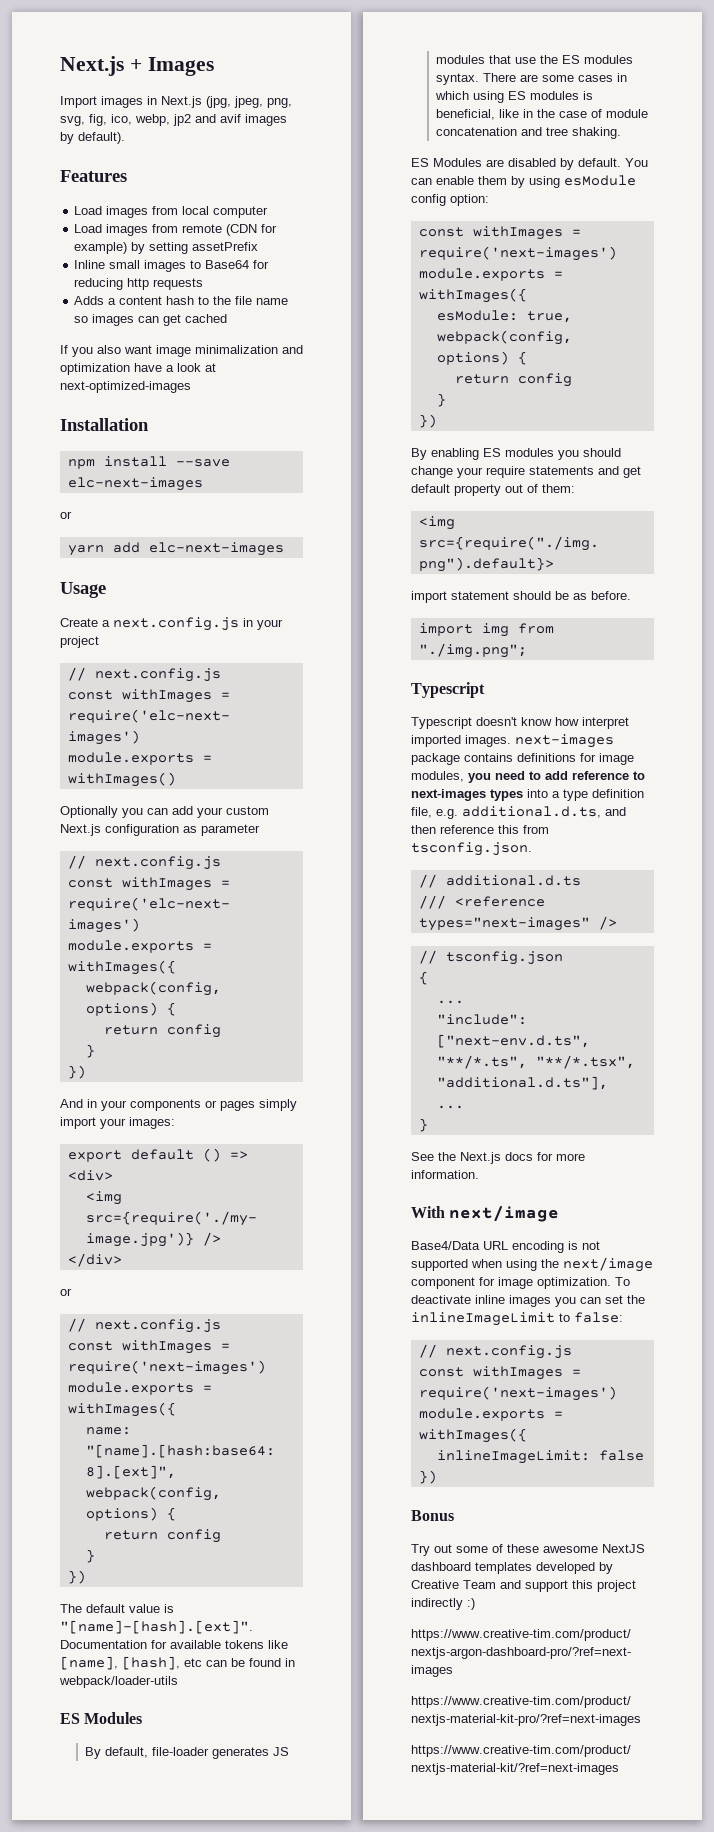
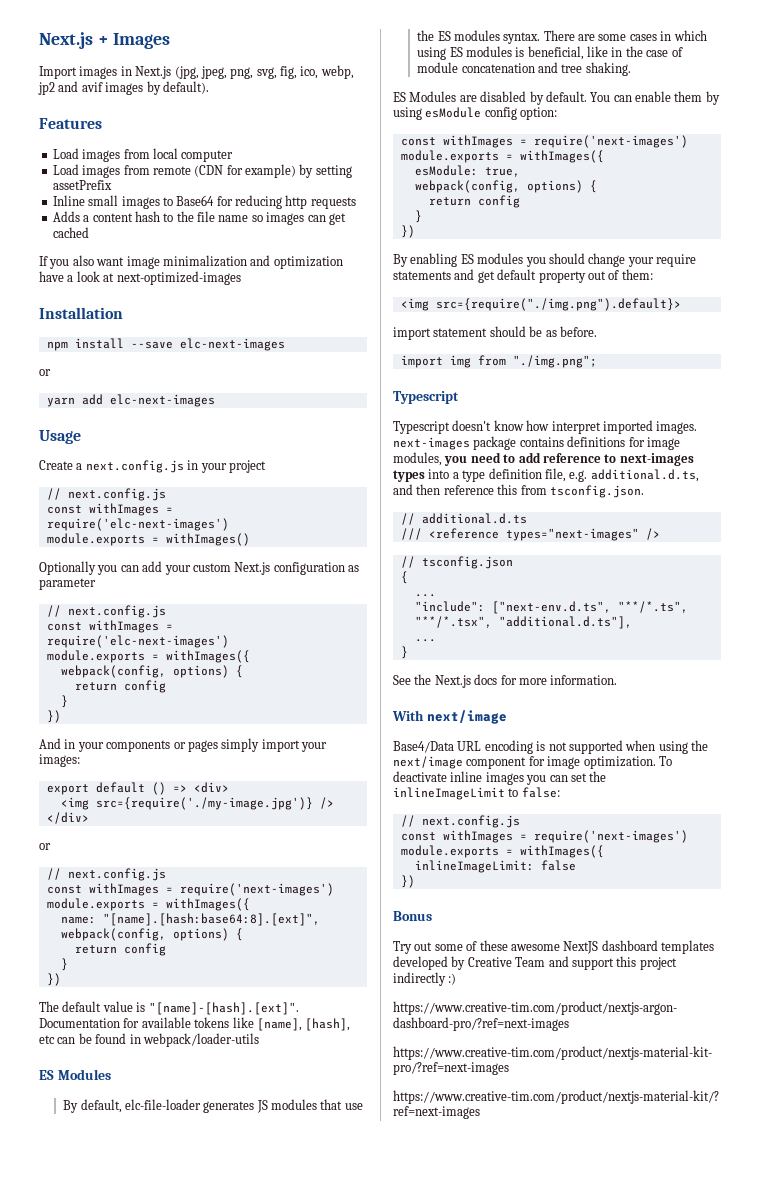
[151,1747,209,1756] file-loader -> [124,1099,201,1110] elc-file-loader

